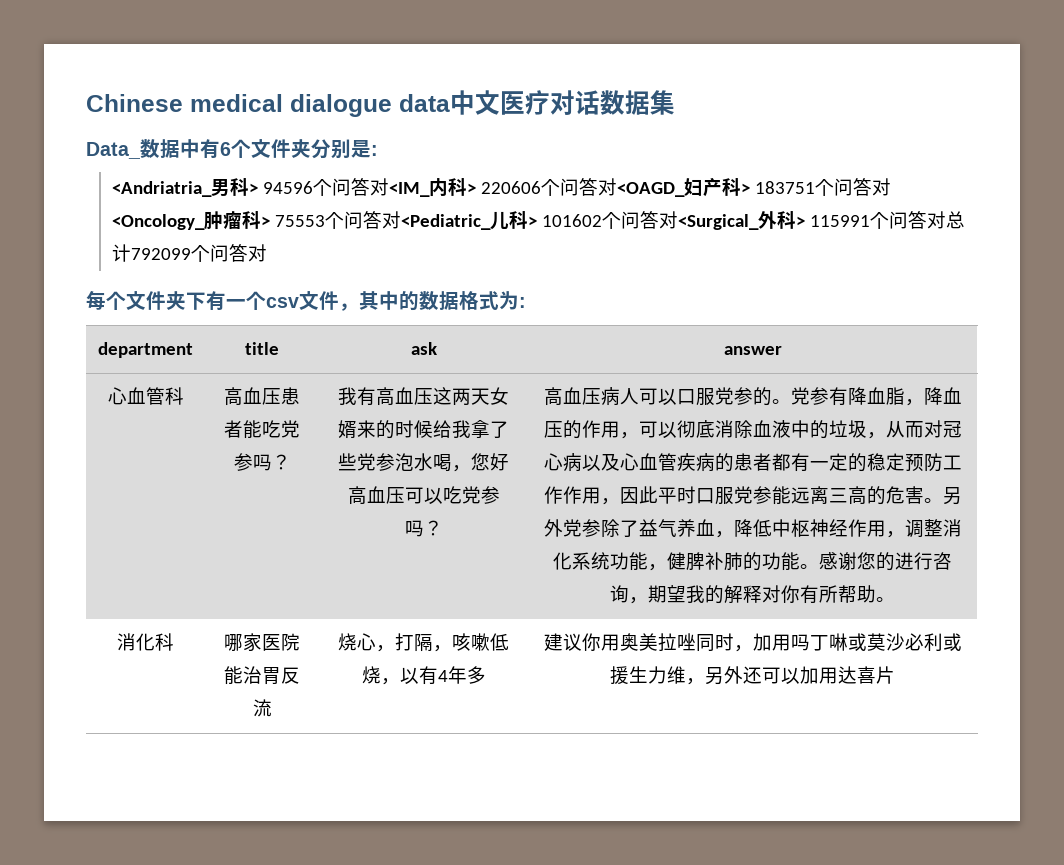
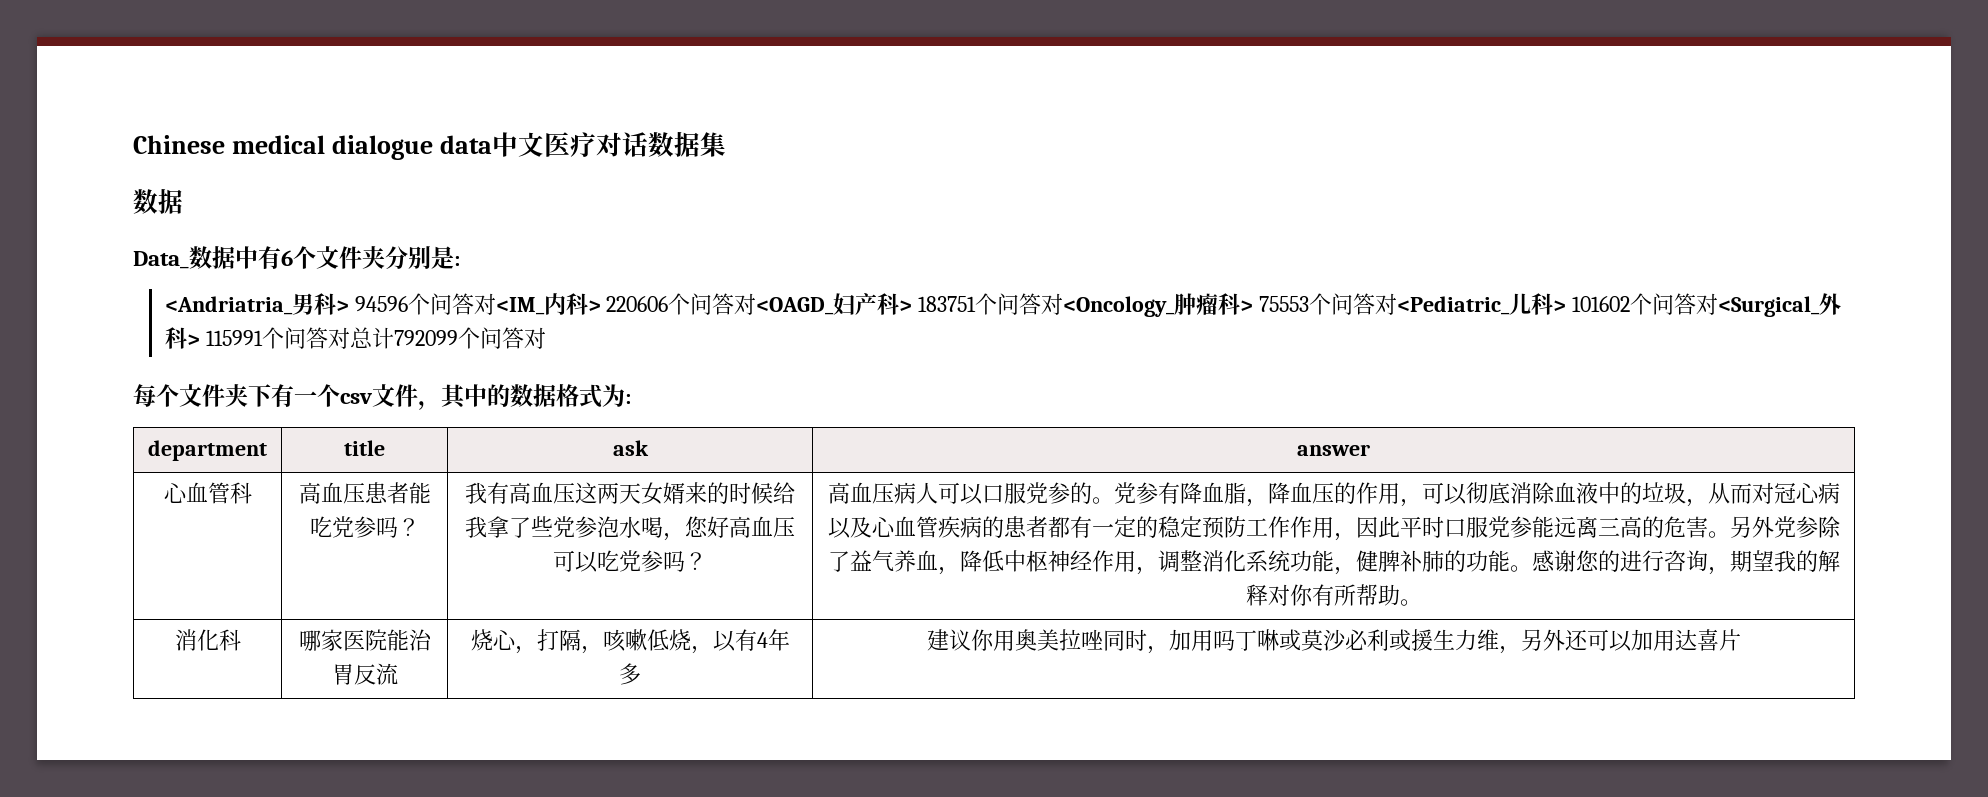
(675, 102) none -> [133,189,183,214] // 数据

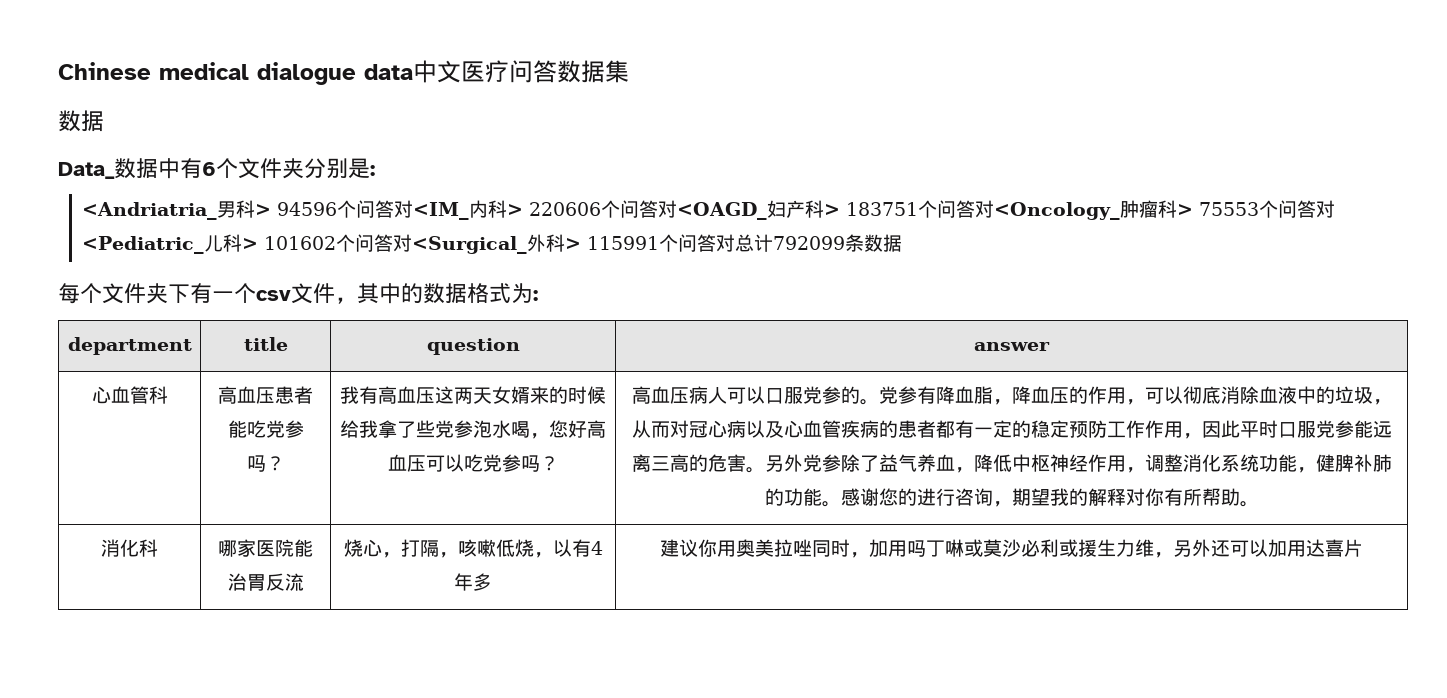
[595,132,648,157] 对话 -> [509,60,557,83] 问答
[457,327,546,349] 个问答对 -> [845,234,903,252] 条数据
[612,440,649,456] ask -> [426,338,520,355] question

